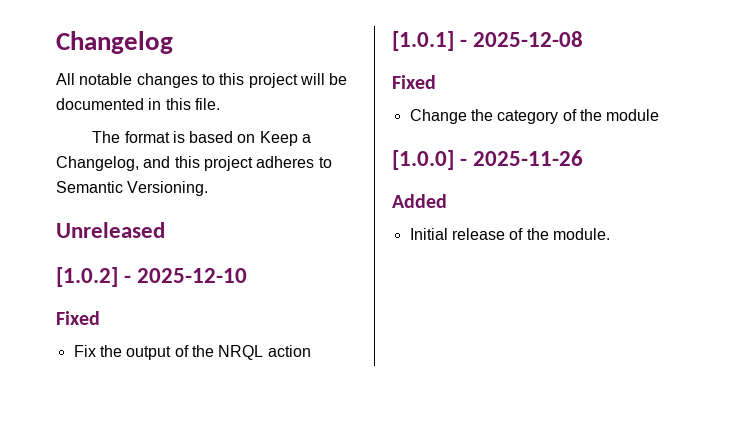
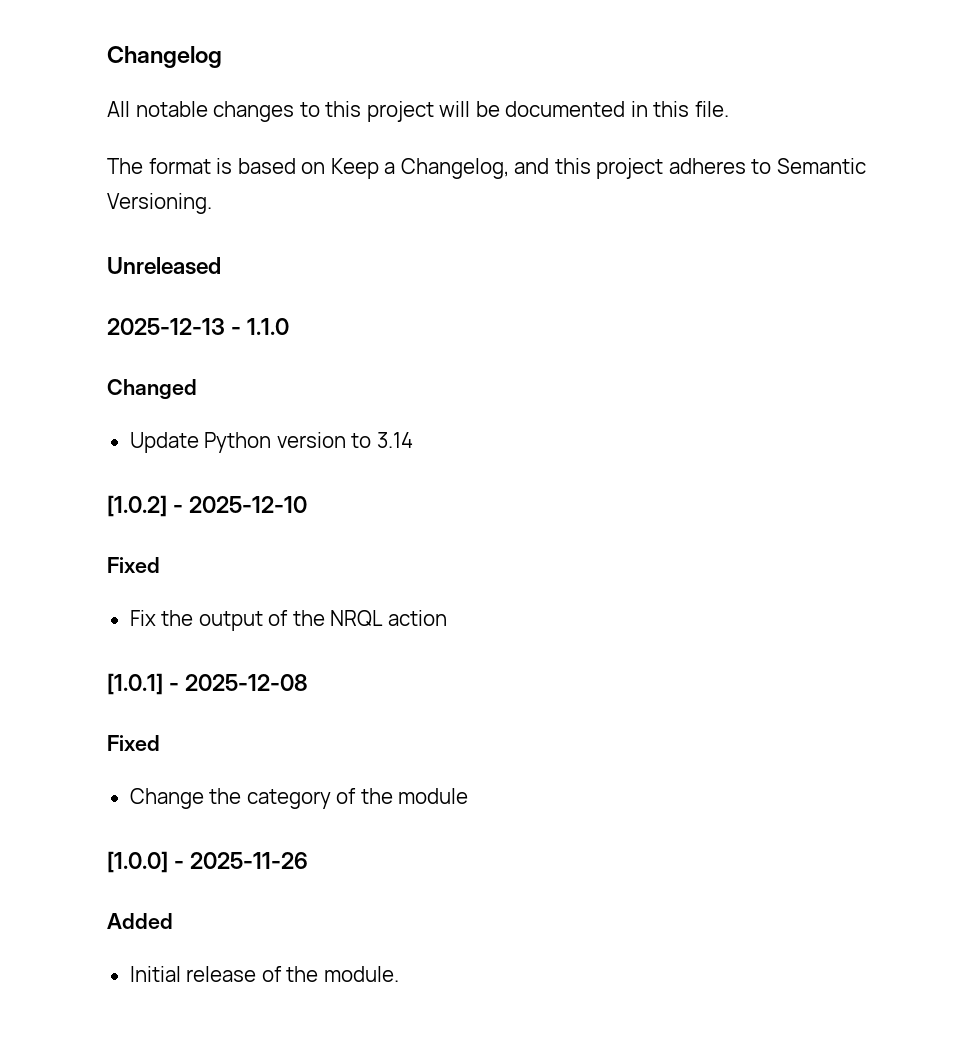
(165, 230) none -> [107,318,290,335] [107,379,197,400] [129,432,413,453] // 2025-12-13 - 1.1.0 // Changed // Update Python version to 3.14

